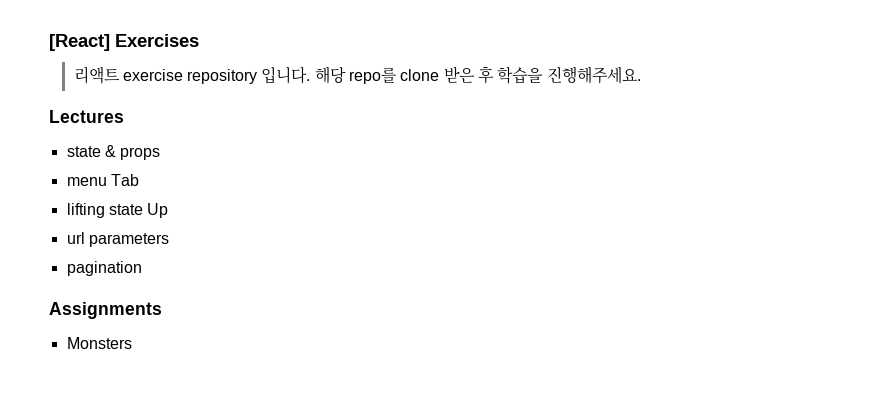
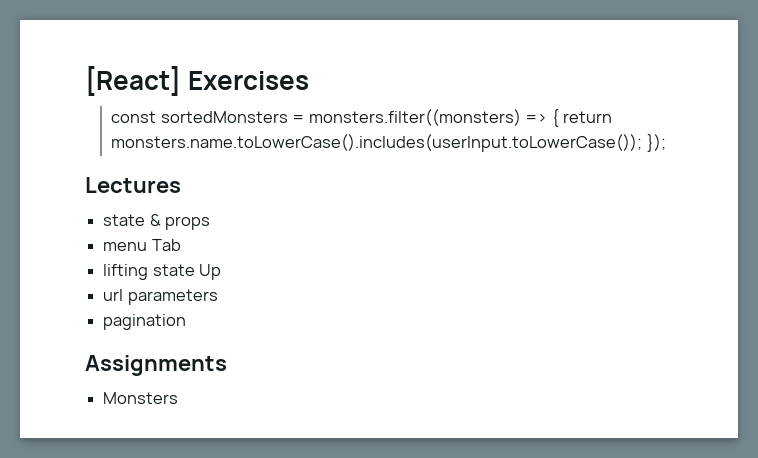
[73,66,641,84] 리액트 exercise repository 입니다. 해당 repo를 clone 받은 후 학습을 진행해주세요. -> [111,109,613,127] [111,134,666,152] const sortedMonsters = monsters.filter((monsters) => { return monsters.name.toLowerCase().includes(userInput.toLowerCase()); });

